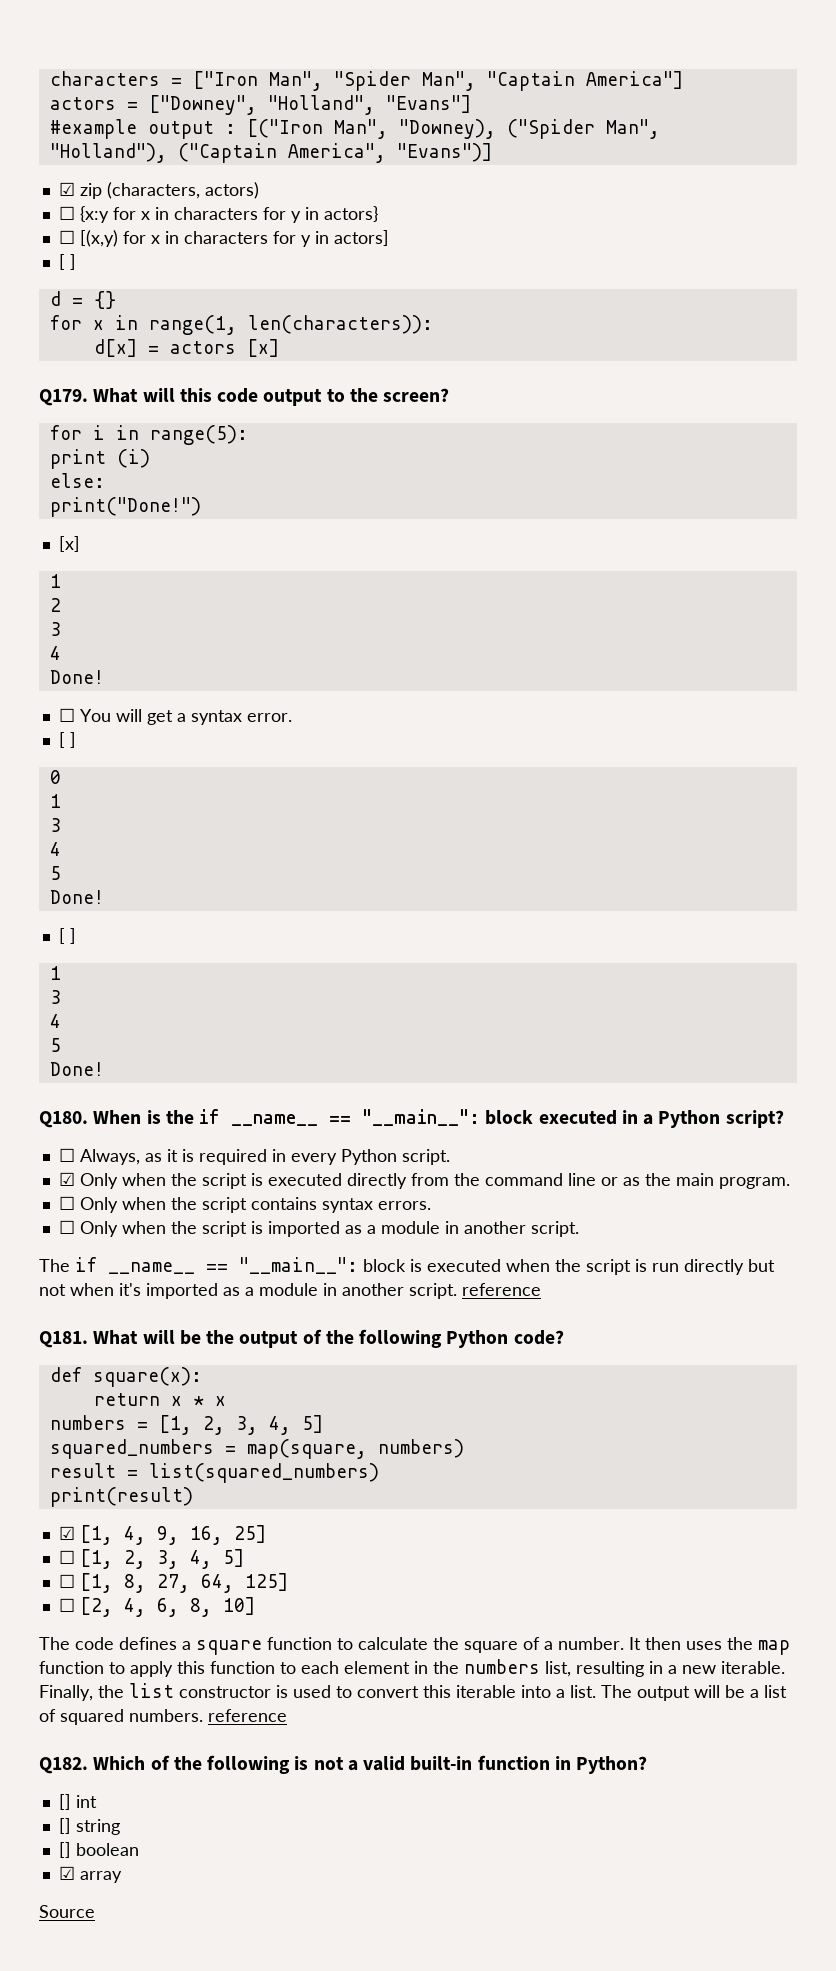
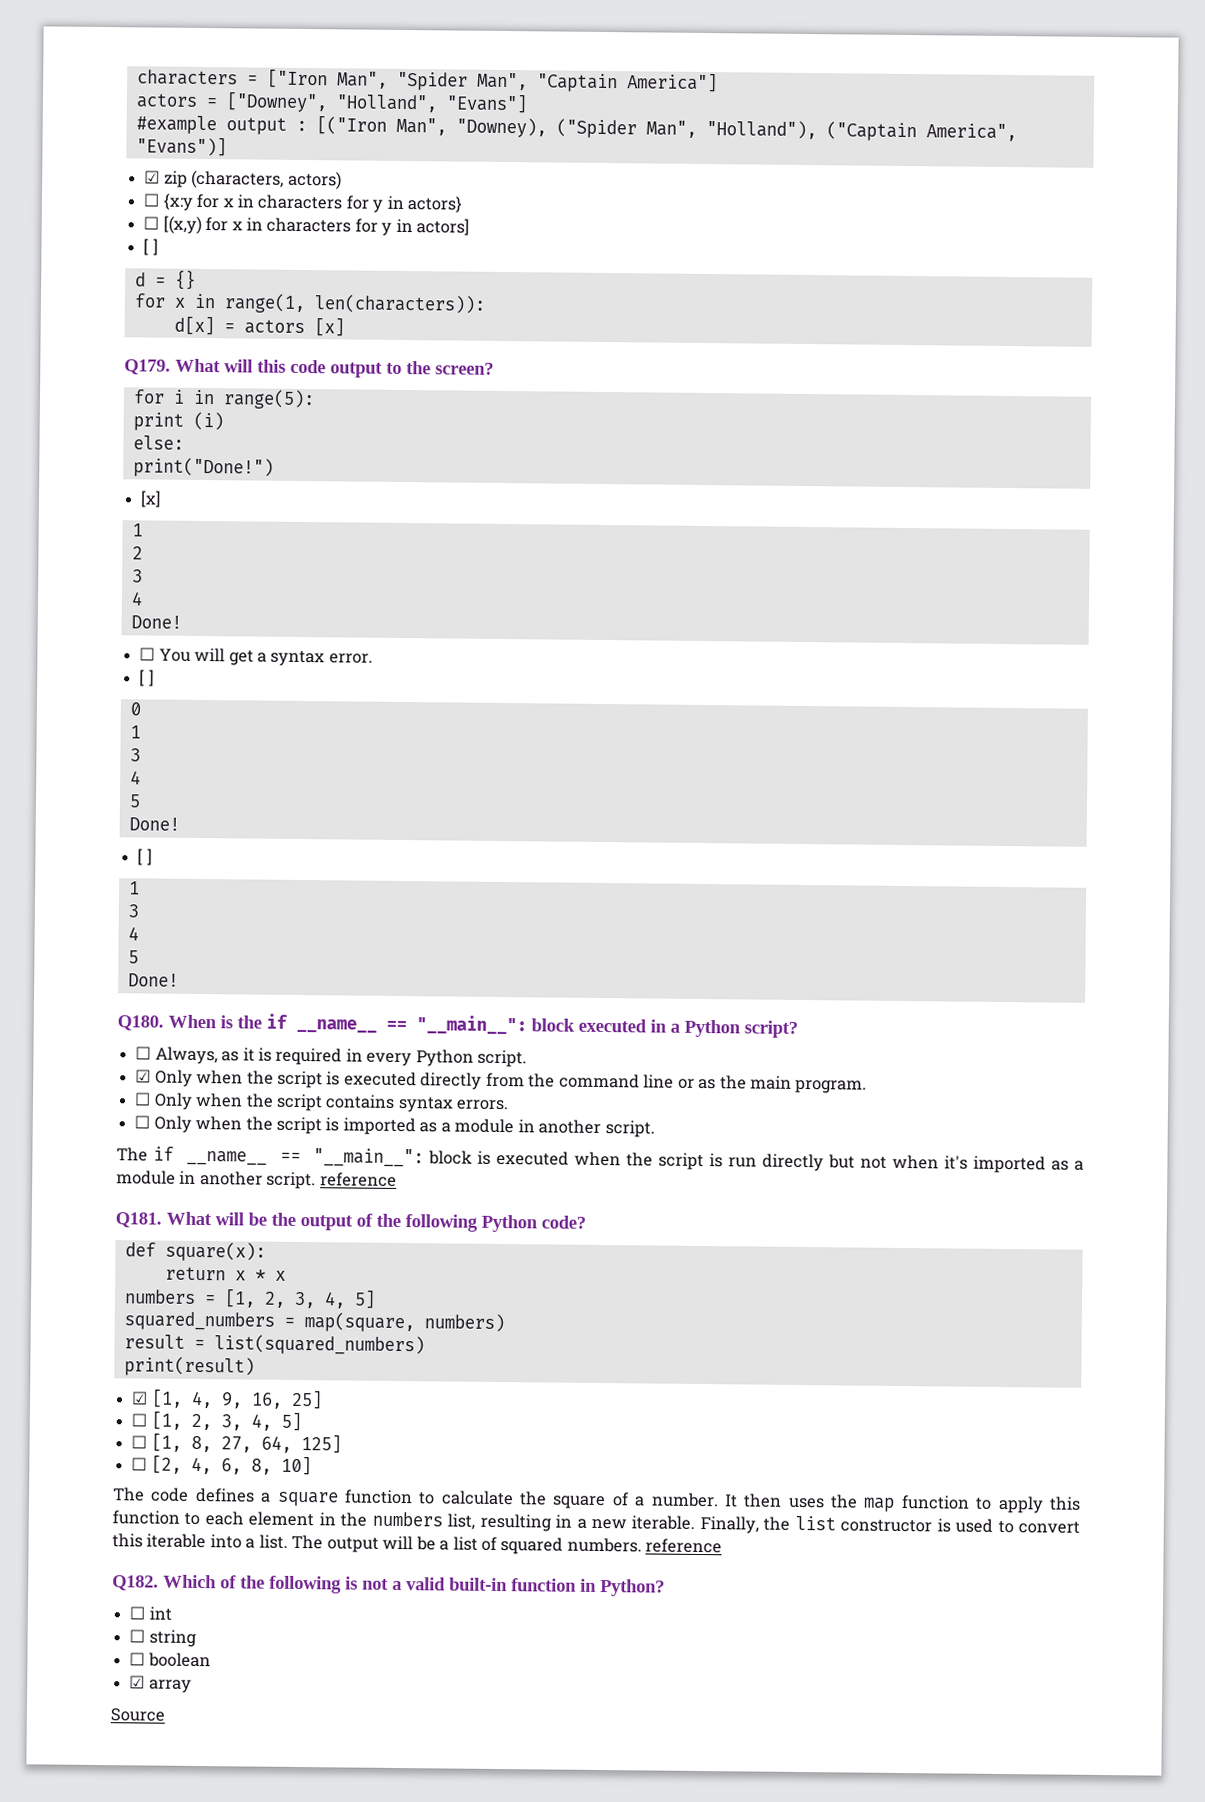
[58,1794,71,1810] [] -> [129,1606,146,1620] ☐
[58,1818,71,1834] [] -> [129,1629,146,1643] ☐
[58,1842,71,1858] [] -> [129,1652,146,1666] ☐

